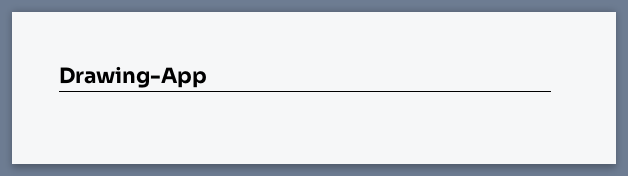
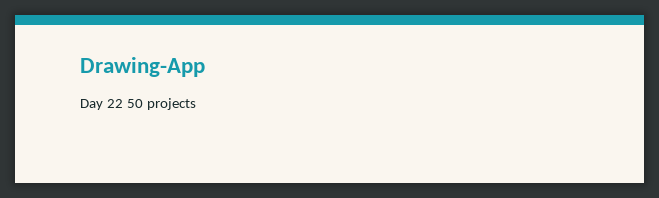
(207, 77) none -> [80,98,196,110] // Day 22 50 projects

